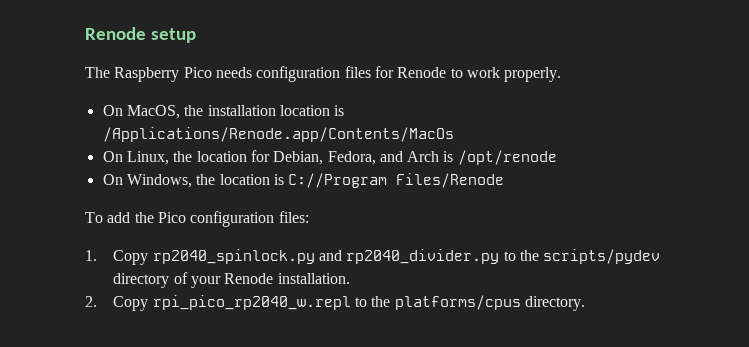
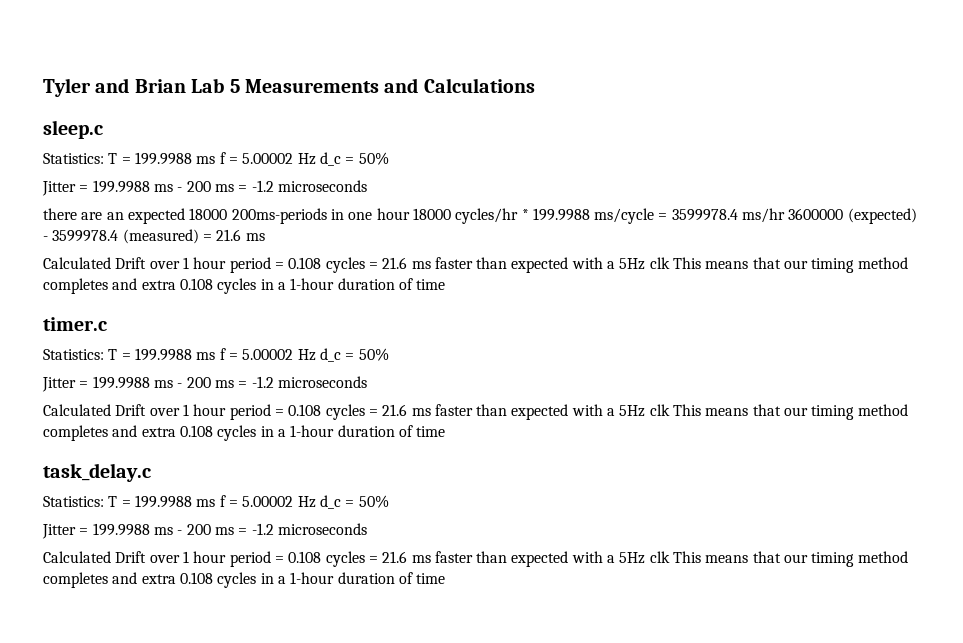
[85,27,196,43] [85,66,562,82] [102,105,345,119] [102,127,454,142] [102,150,557,165] [102,173,505,188] [85,211,309,227] [85,249,661,265] [113,272,350,288] [85,295,586,311] Renode setup // The Raspberry Pico needs configuration files for Renode to work properly. // On MacOS, the installation location is /Applications/Renode.app/Contents/MacOs // On Linux, the location for Debian, Fedora, and Arch is /opt/renode // On Windows, the location is C://Program Files/Renode // To add the Pico configuration files: // 1. Copy rp2040_spinlock.py and rp2040_divider.py to the scripts/pydev directory of your Renode installation. // 2. Copy rpi_pico_rp2040_w.repl to the platforms/cpus directory. -> [43,78,535,97] [43,120,103,139] [43,152,389,166] [42,180,367,196] [43,208,917,224] [43,229,265,244] [43,257,908,273] [43,278,446,294] [43,317,107,331] [43,348,389,362] [42,376,367,392] [43,404,908,420] [43,425,446,441] [43,463,151,482] [43,495,389,509] [42,523,367,539] [43,551,908,567] [43,572,446,588] Tyler and Brian Lab 5 Measurements and Calculations // sleep.c // Statistics: T = 199.9988 ms f = 5.00002 Hz d_c = 50% // Jitter = 199.9988 ms - 200 ms = -1.2 microseconds // there are an expected 18000 200ms-periods in one hour 18000 cycles/hr * 199.9988 ms/cycle = 3599978.4 ms/hr 3600000 (expected) - 3599978.4 (measured) = 21.6 ms // Calculated Drift over 1 hour period = 0.108 cycles = 21.6 ms faster than expected with a 5Hz clk This means that our timing method completes and extra 0.108 cycles in a 1-hour duration of time // timer.c // Statistics: T = 199.9988 ms f = 5.00002 Hz d_c = 50% // Jitter = 199.9988 ms - 200 ms = -1.2 microseconds // Calculated Drift over 1 hour period = 0.108 cycles = 21.6 ms faster than expected with a 5Hz clk This means that our timing method completes and extra 0.108 cycles in a 1-hour duration of time // task_delay.c // Statistics: T = 199.9988 ms f = 5.00002 Hz d_c = 50% // Jitter = 199.9988 ms - 200 ms = -1.2 microseconds // Calculated Drift over 1 hour period = 0.108 cycles = 21.6 ms faster than expected with a 5Hz clk This means that our timing method completes and extra 0.108 cycles in a 1-hour duration of time

